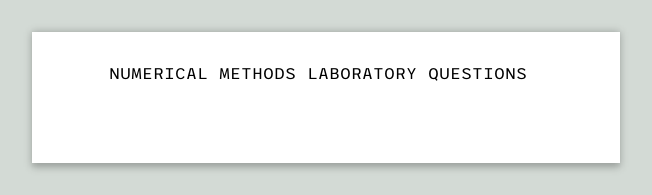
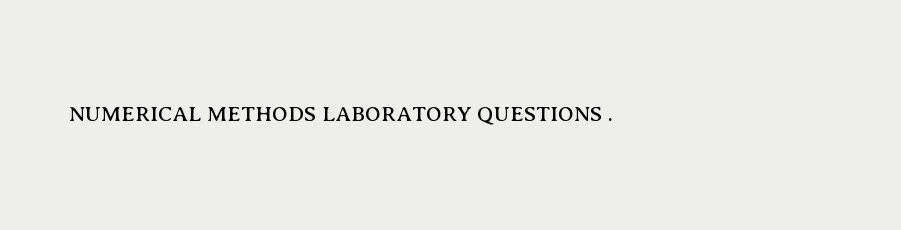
(527, 74) none -> [608,118,614,121] .

